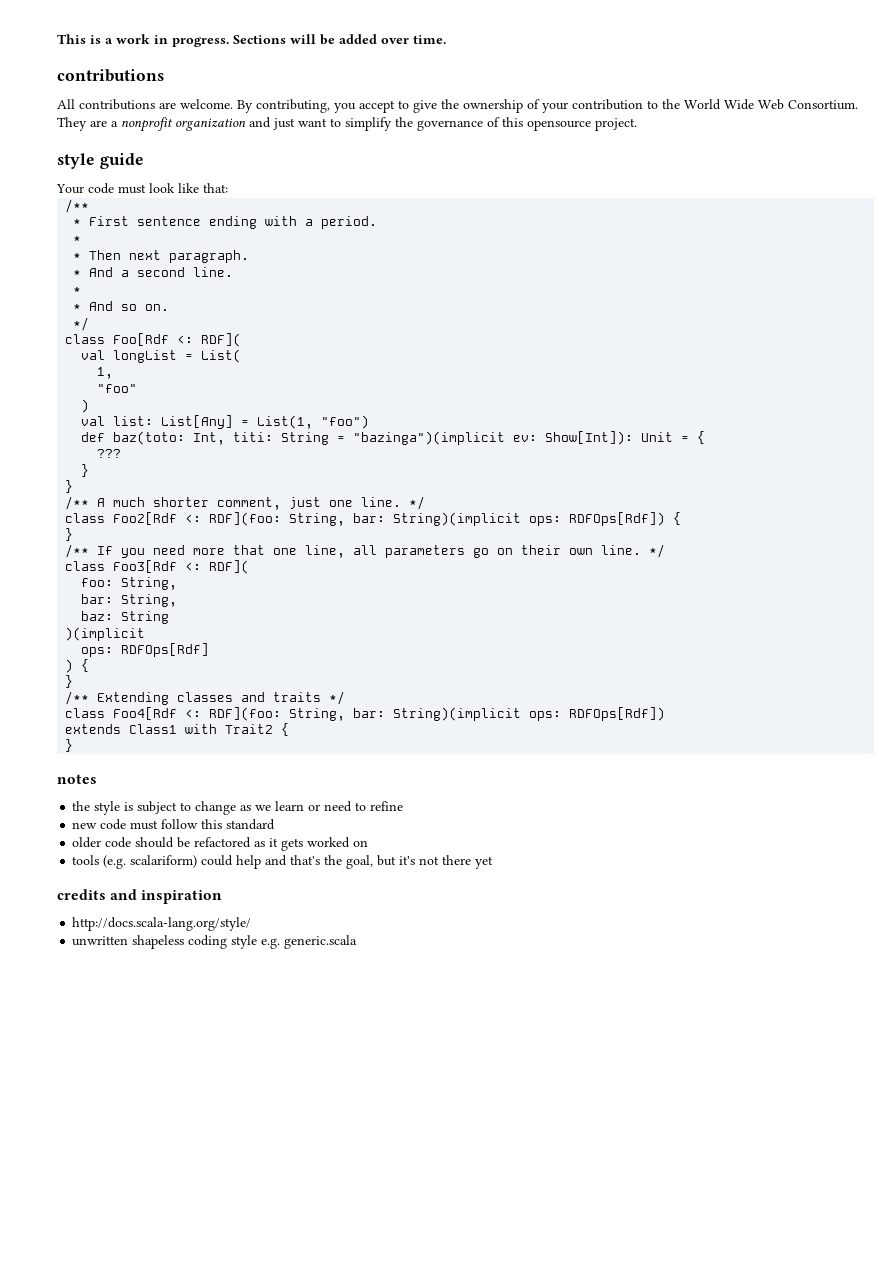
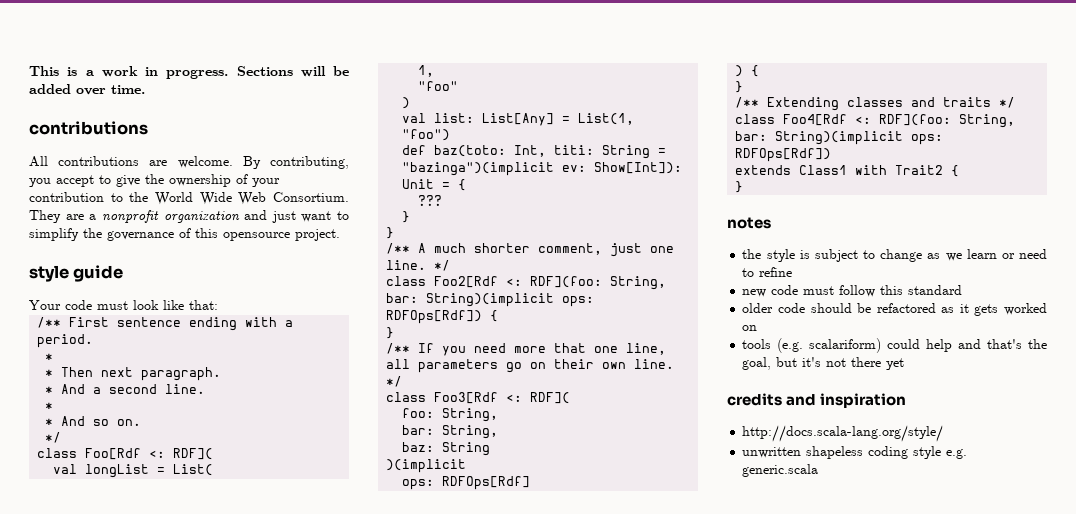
[73,219,82,226] // * -> (62, 322) none

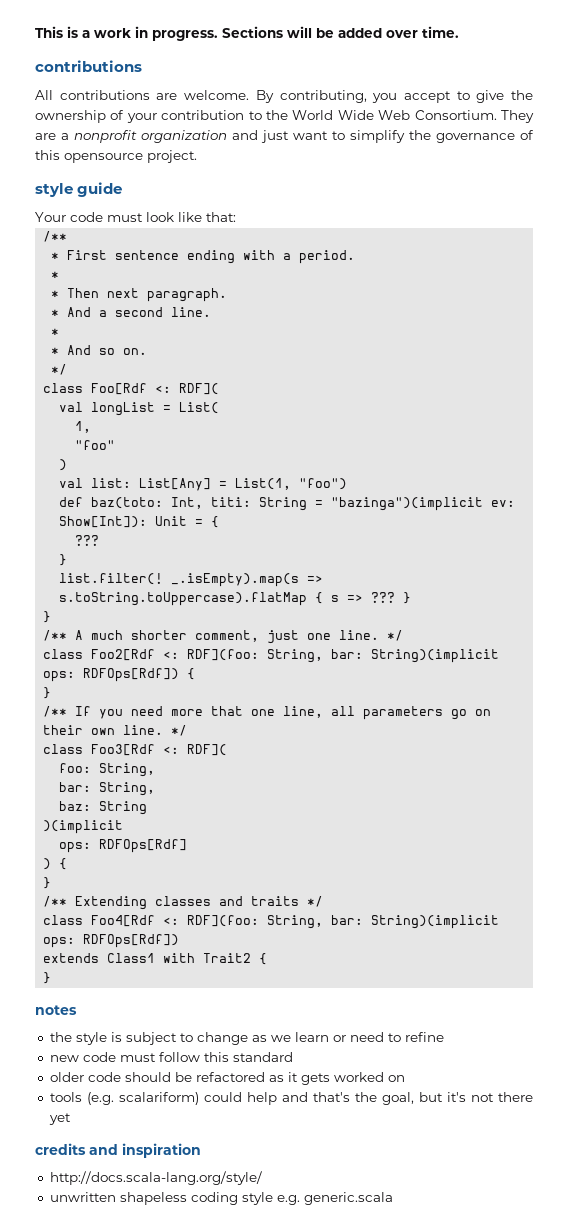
(62, 322) none -> [51,252,60,260] // *
(411, 217) none -> [59,573,324,587] [59,592,412,606] // list.filter(! _.isEmpty).map(s => s.toString.toUppercase).flatMap { s => ??? }

